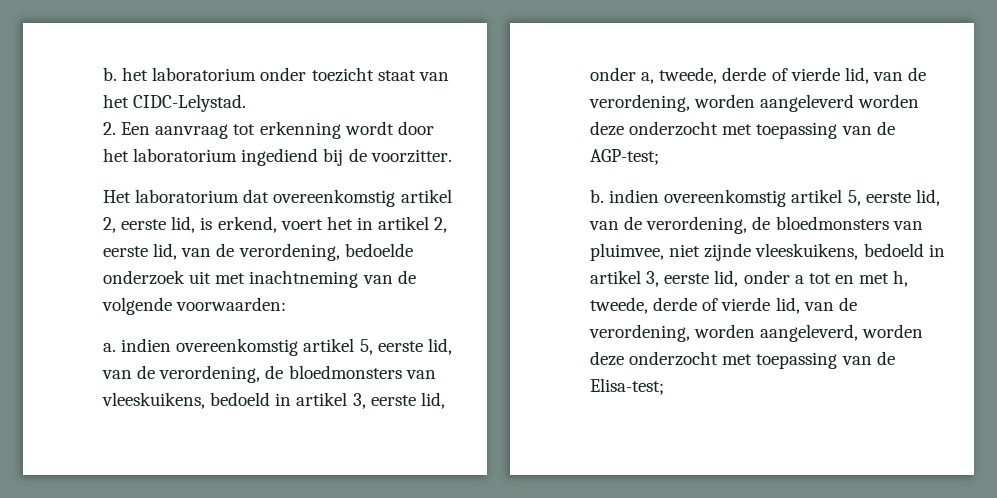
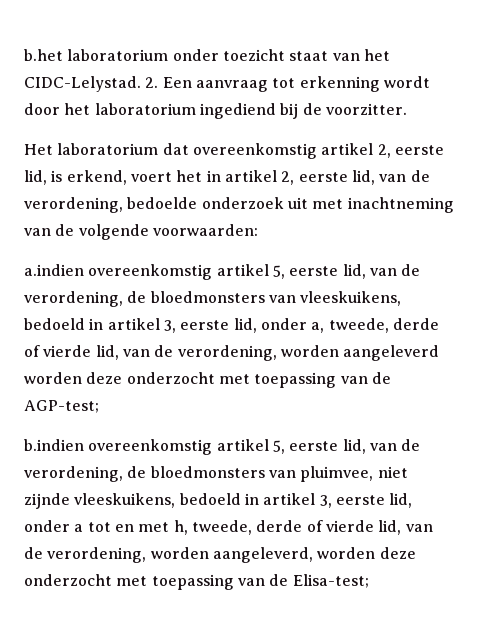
[103,67,149,81] b. het -> [24,49,63,61] b.het
(247, 103) // -> (141, 84) none
[103,338,172,352] a. indien -> [24,264,84,276] a.indien
[590,189,660,203] b. indien -> [24,439,84,451] b.indien

